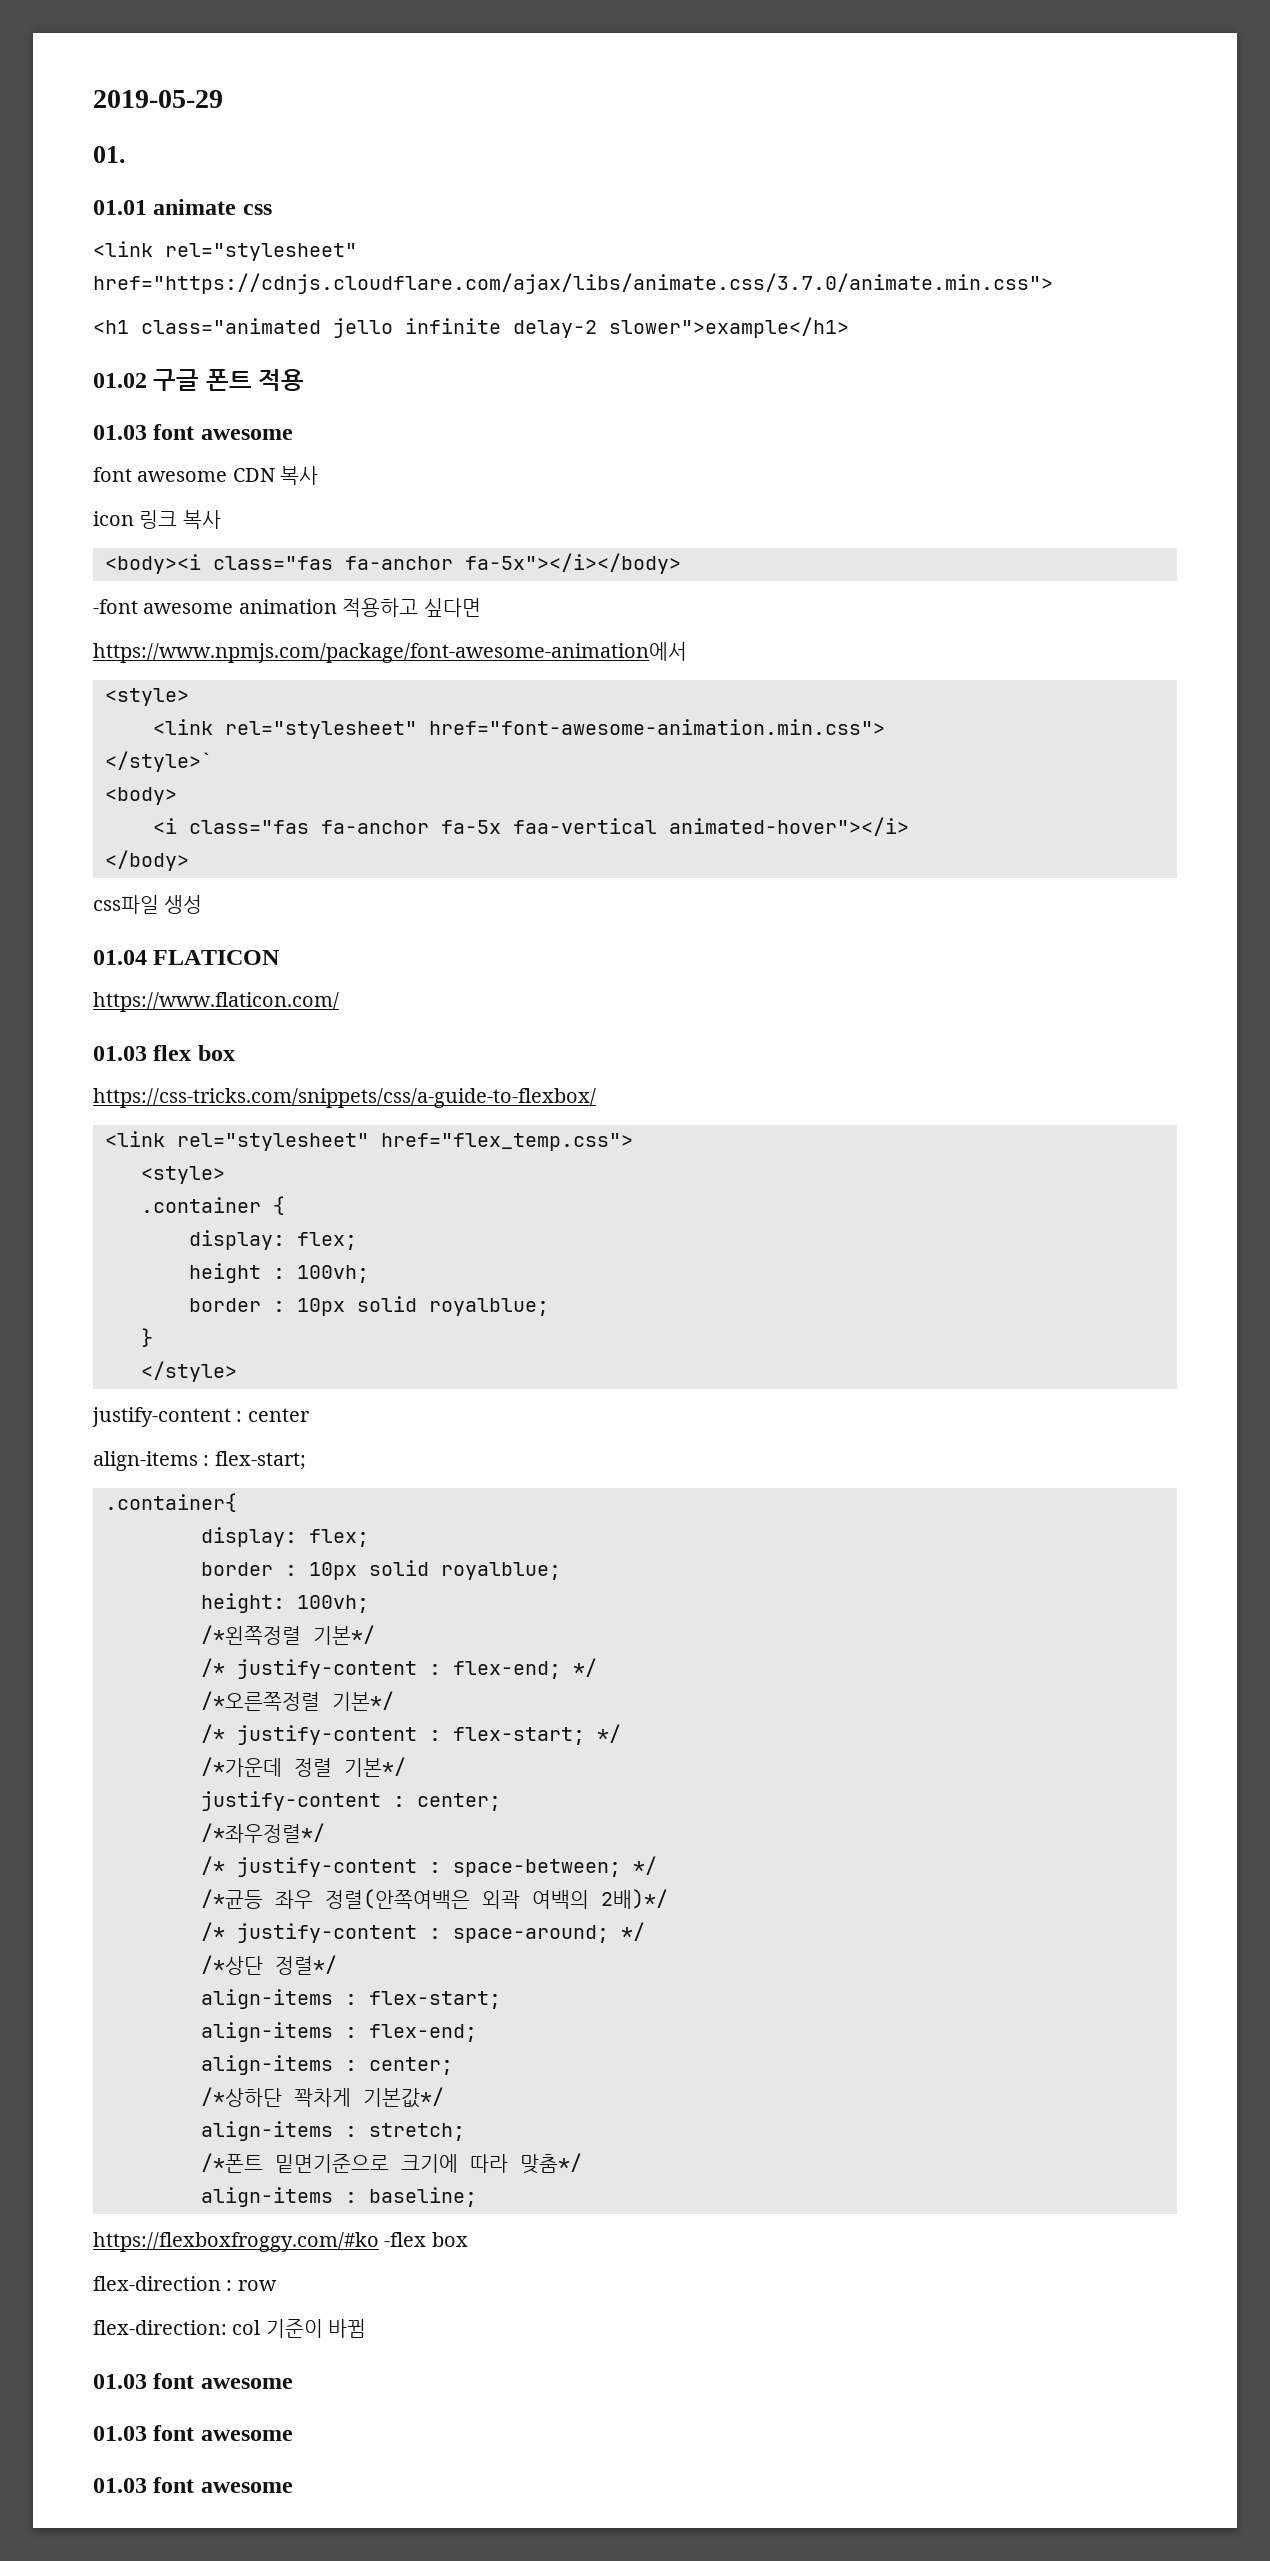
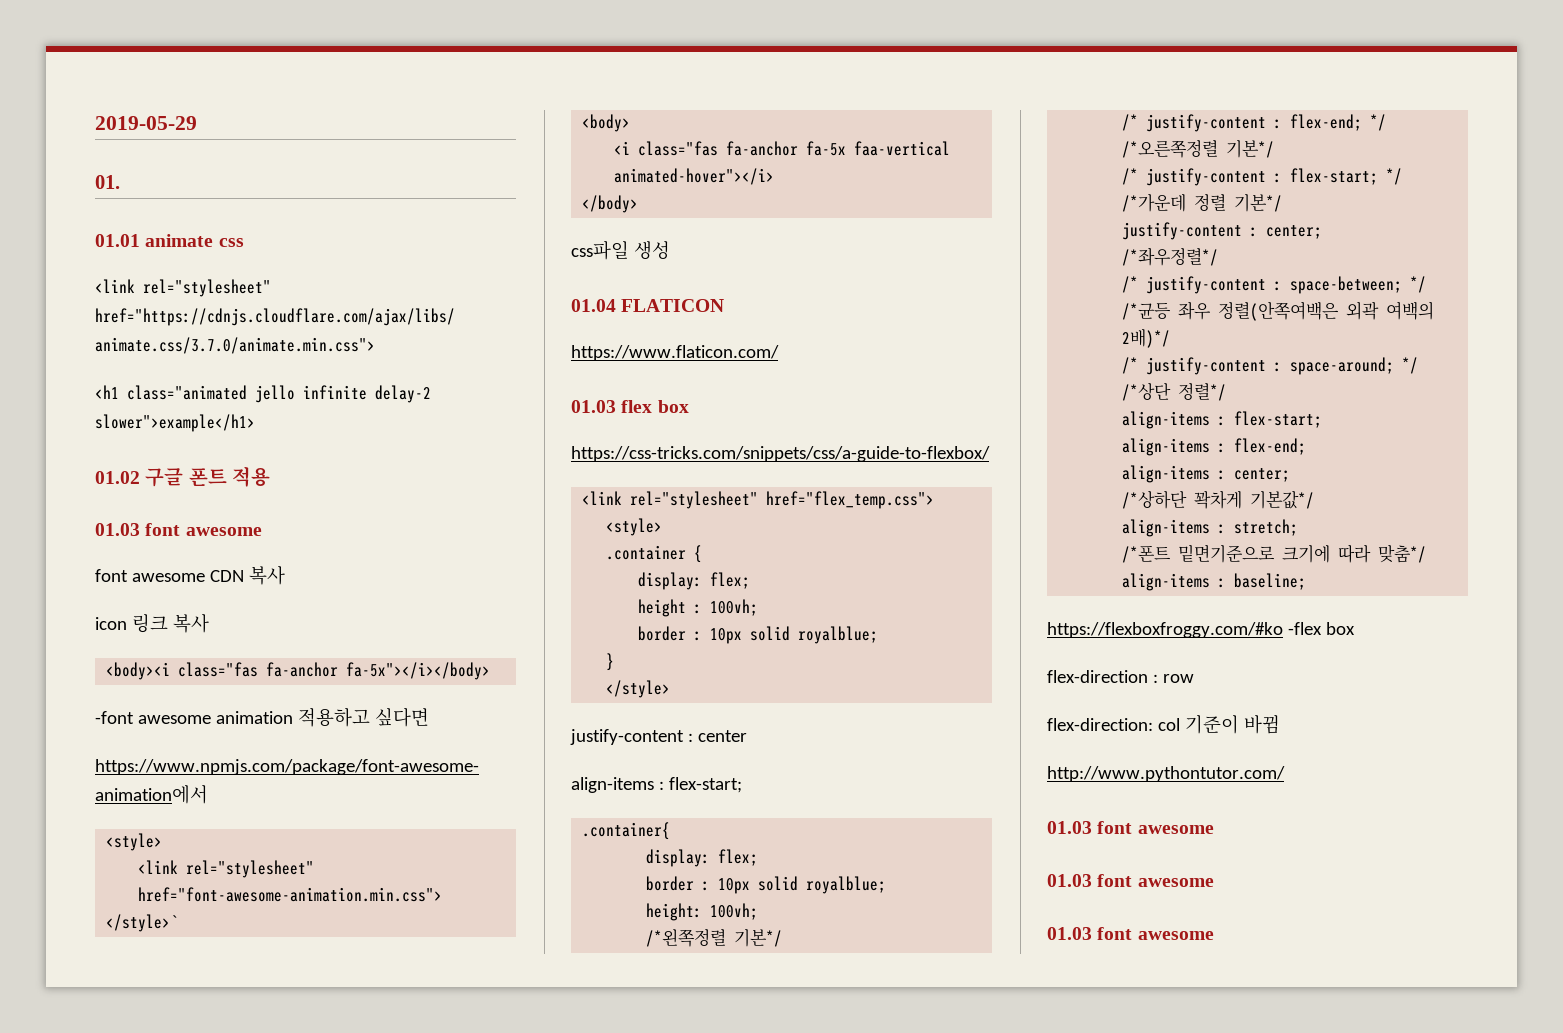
(367, 2328) none -> [1047,766,1285,782] // http://www.pythontutor.com/

